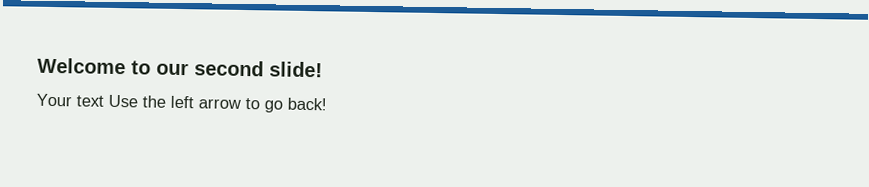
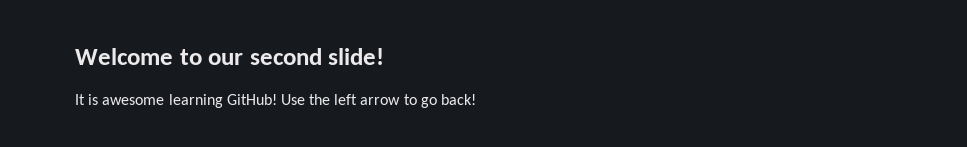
[36,93,104,107] Your text -> [75,94,277,108] It is awesome learning GitHub!

